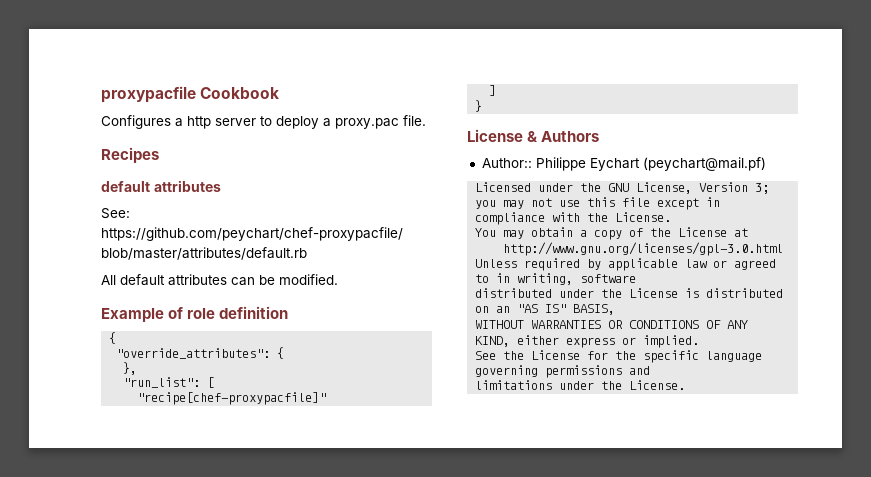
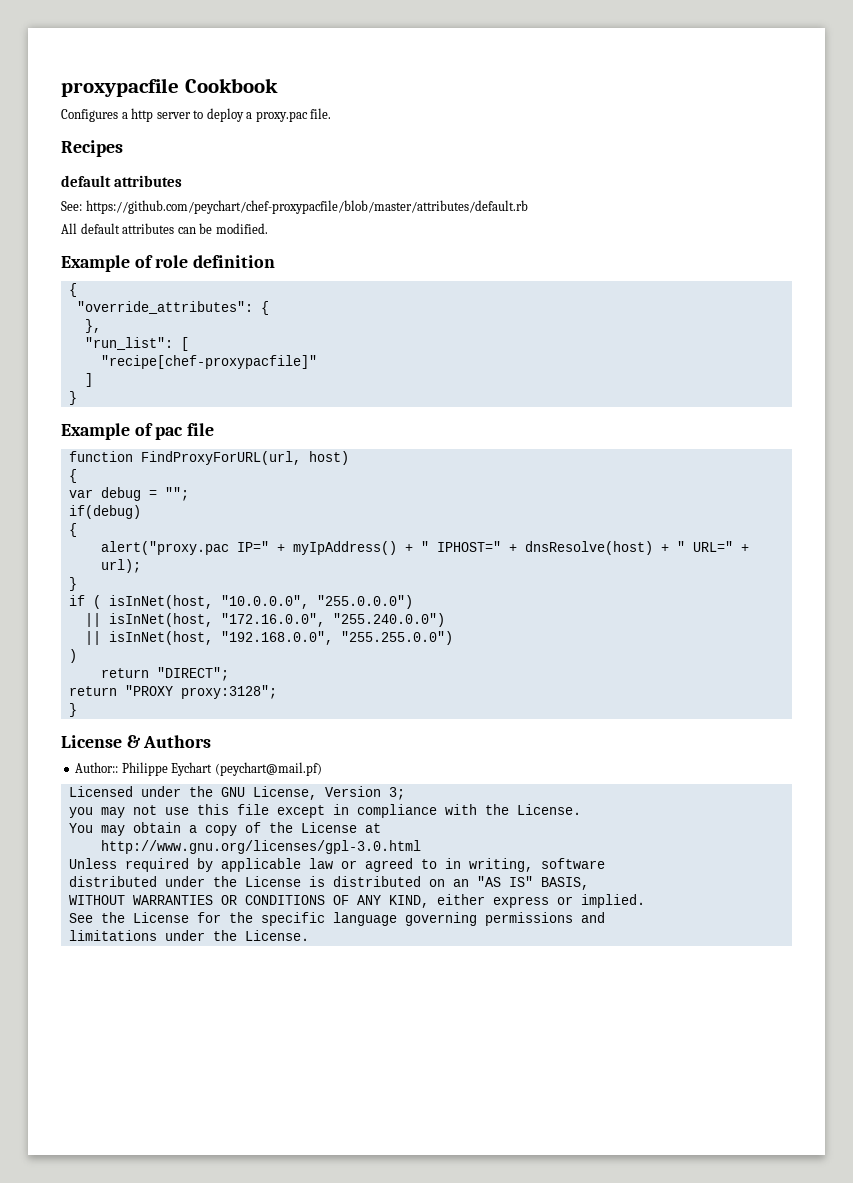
(483, 106) none -> [61,423,215,440] [68,451,349,465] [68,469,77,483] [68,487,189,501] [68,505,141,519] [68,523,77,537] [100,541,749,555] [100,559,141,573] [68,577,77,591] [68,595,413,609] [84,613,445,627] [84,631,453,645] [68,649,77,663] [100,667,229,681] [68,685,277,699] [68,703,77,717] // Example of pac file // function FindProxyForURL(url, host) // { // var debug = ""; // if(debug) // { // alert("proxy.pac IP=" + myIpAddress() + " IPHOST=" + dnsResolve(host) + " URL=" + url); // } // if ( isInNet(host, "10.0.0.0", "255.0.0.0") // || isInNet(host, "172.16.0.0", "255.240.0.0") // || isInNet(host, "192.168.0.0", "255.255.0.0") // ) // return "DIRECT"; // return "PROXY proxy:3128"; // }

